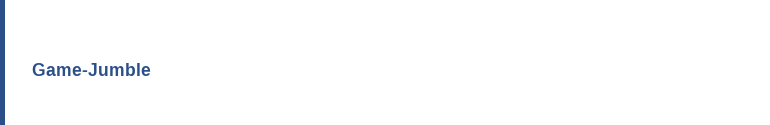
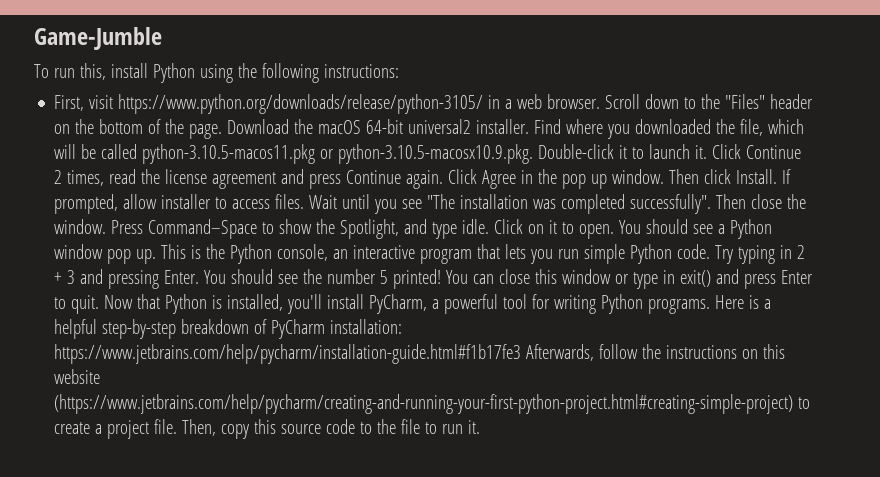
(151, 69) none -> [34,63,399,83] [54,94,814,114] [54,119,805,139] [54,144,802,164] [54,169,792,189] [54,194,807,214] [54,219,773,239] [54,244,806,264] [54,269,814,289] [54,294,772,314] [54,319,403,339] [54,344,786,364] [54,369,101,384] [54,394,811,414] [54,419,481,439] // To run this, install Python using the following instructions: // First, visit https://www.python.org/downloads/release/python-3105/ in a web browser. Scroll down to the "Files" header on the bottom of the page. Download the macOS 64-bit universal2 installer. Find where you downloaded the file, which will be called python-3.10.5-macos11.pkg or python-3.10.5-macosx10.9.pkg. Double-click it to launch it. Click Continue 2 times, read the license agreement and press Continue again. Click Agree in the pop up window. Then click Install. If prompted, allow installer to access files. Wait until you see "The installation was completed successfully". Then close the window. Press Command–Space to show the Spotlight, and type idle. Click on it to open. You should see a Python window pop up. This is the Python console, an interactive program that lets you run simple Python code. Try typing in 2 + 3 and pressing Enter. You should see the number 5 printed! You can close this window or type in exit() and press Enter to quit. Now that Python is installed, you'll install PyCharm, a powerful tool for writing Python programs. Here is a helpful step-by-step breakdown of PyCharm installation: https://www.jetbrains.com/help/pycharm/installation-guide.html#f1b17fe3 Afterwards, follow the instructions on this website (https://www.jetbrains.com/help/pycharm/creating-and-running-your-first-python-project.html#creating-simple-project) to create a project file. Then, copy this source code to the file to run it.

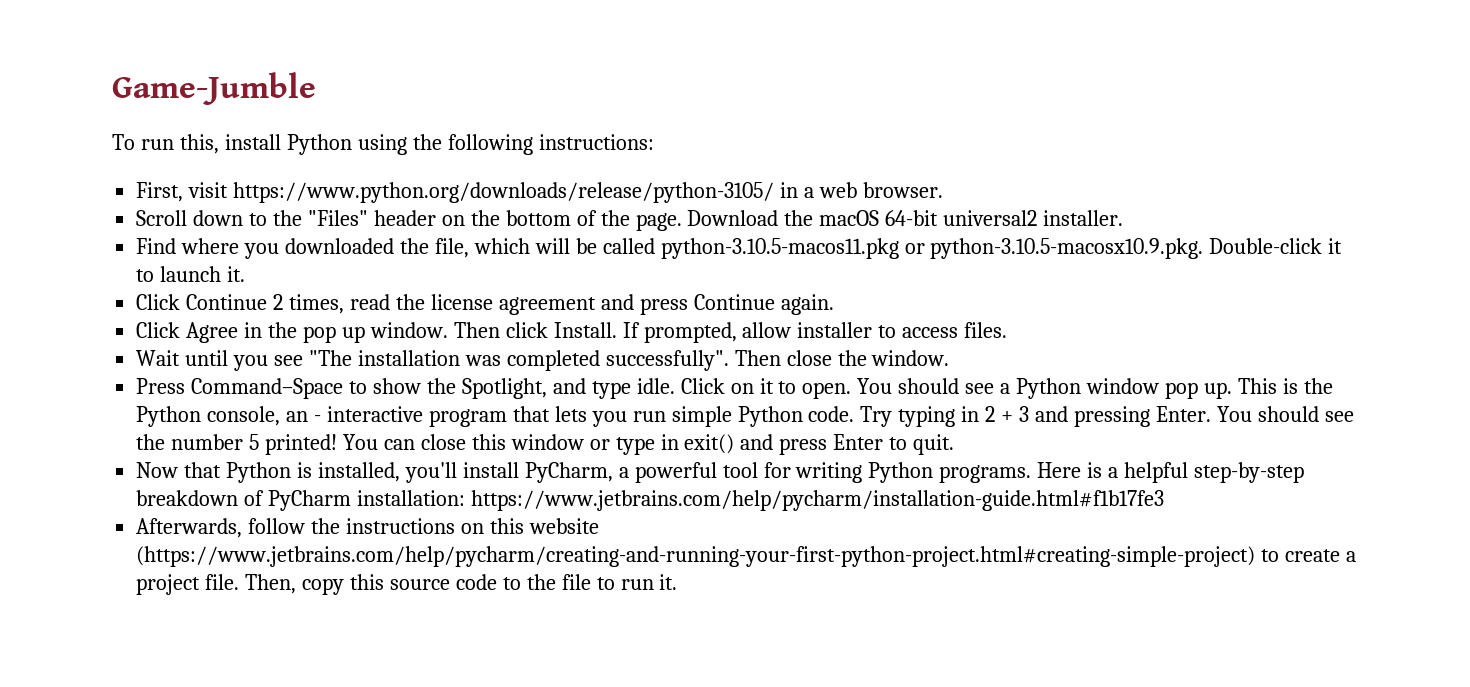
(601, 101) none -> (943, 190) //
(530, 126) none -> (1124, 218) //
(708, 152) none -> (246, 274) //
(444, 179) none -> (834, 304) //
(305, 201) none -> (1008, 330) //
(107, 226) none -> (950, 358) //
(349, 254) none -> [314,415,322,422] -
(100, 304) none -> (955, 444) //
(522, 354) none -> (1164, 500) //

